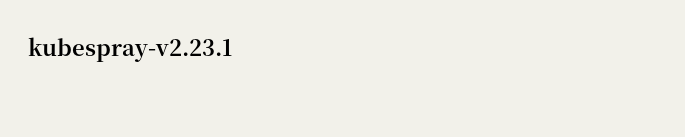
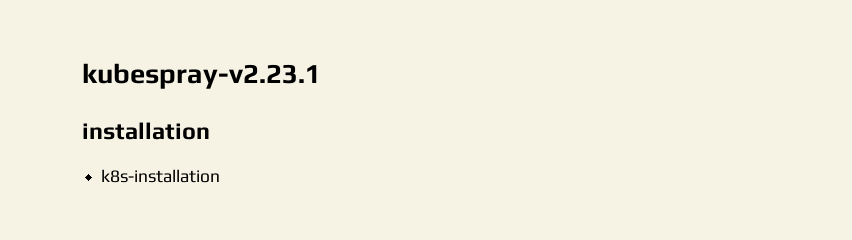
(232, 49) none -> [82,122,210,140] [101,169,221,183] // installation // k8s-installation

